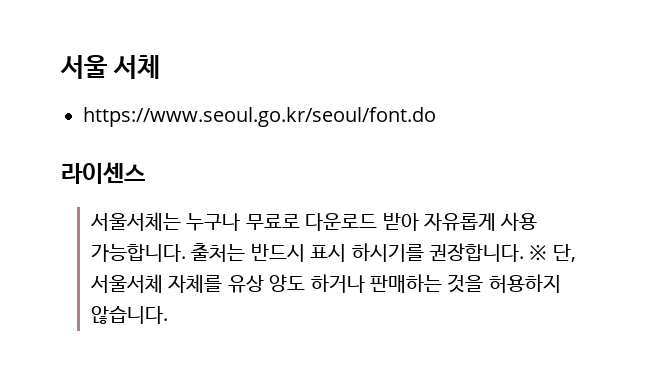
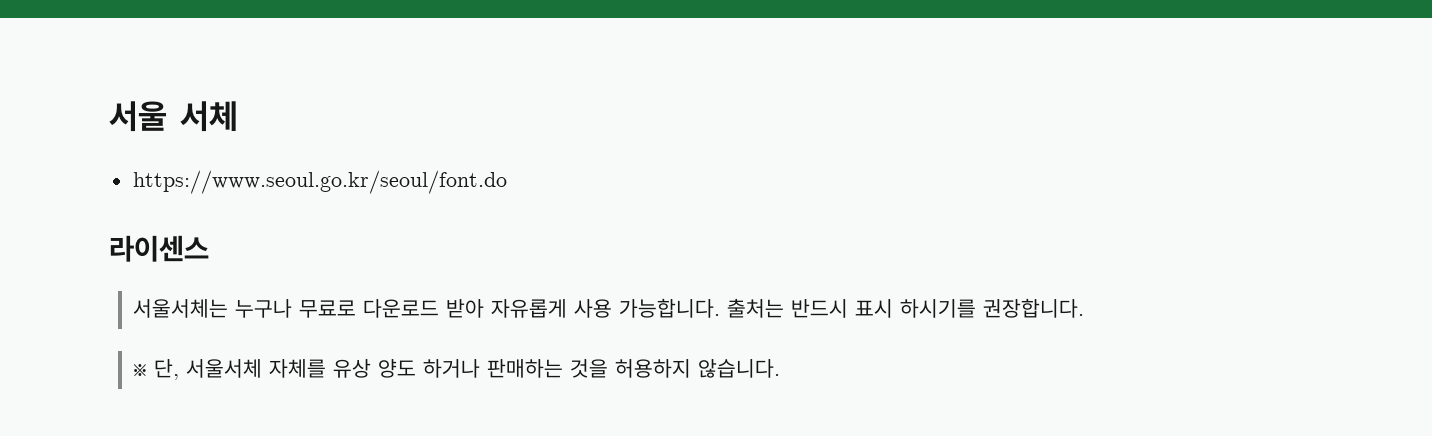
(524, 252) none -> (1085, 308) //

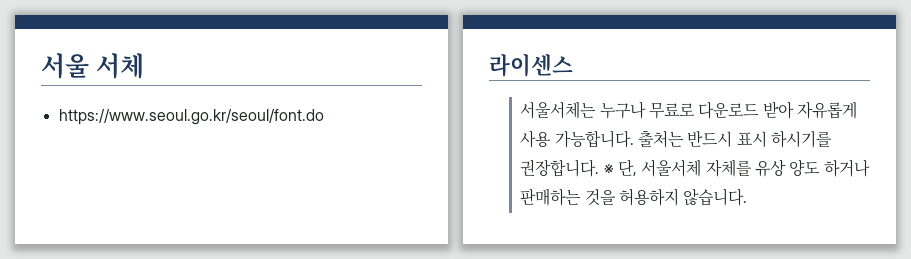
(1085, 308) // -> (600, 168) none

